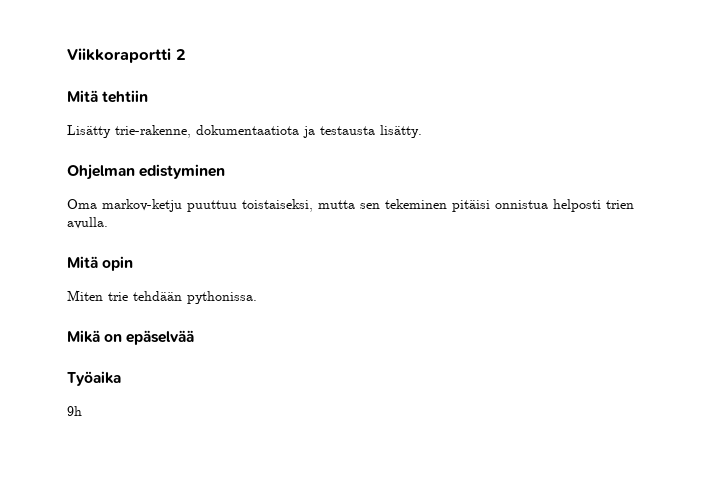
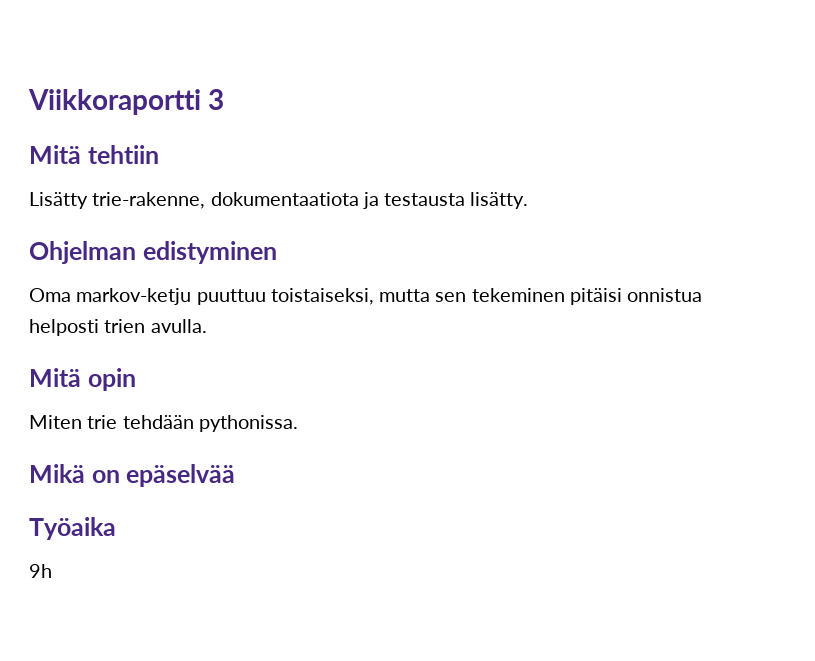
[176,49,186,60] 2 -> [208,89,225,110] 3

